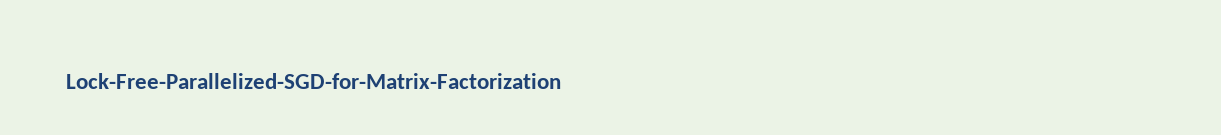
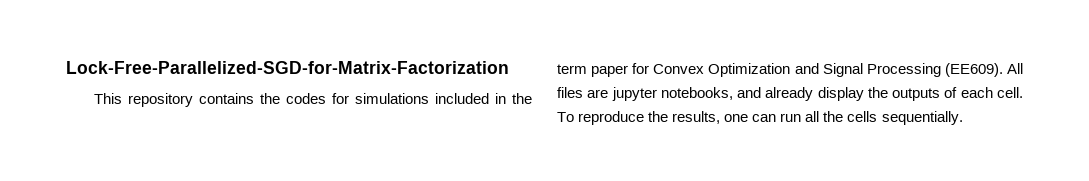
(561, 81) none -> [94,93,532,107] [557,63,1023,77] [557,87,1023,101] [557,111,963,125] // This repository contains the codes for simulations included in the term paper for Convex Optimization and Signal Processing (EE609). All files are jupyter notebooks, and already display the outputs of each cell. To reproduce the results, one can run all the cells sequentially.

